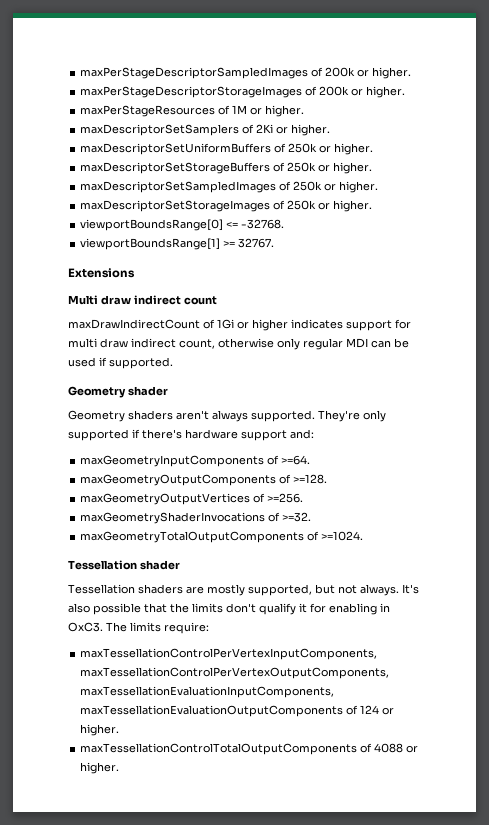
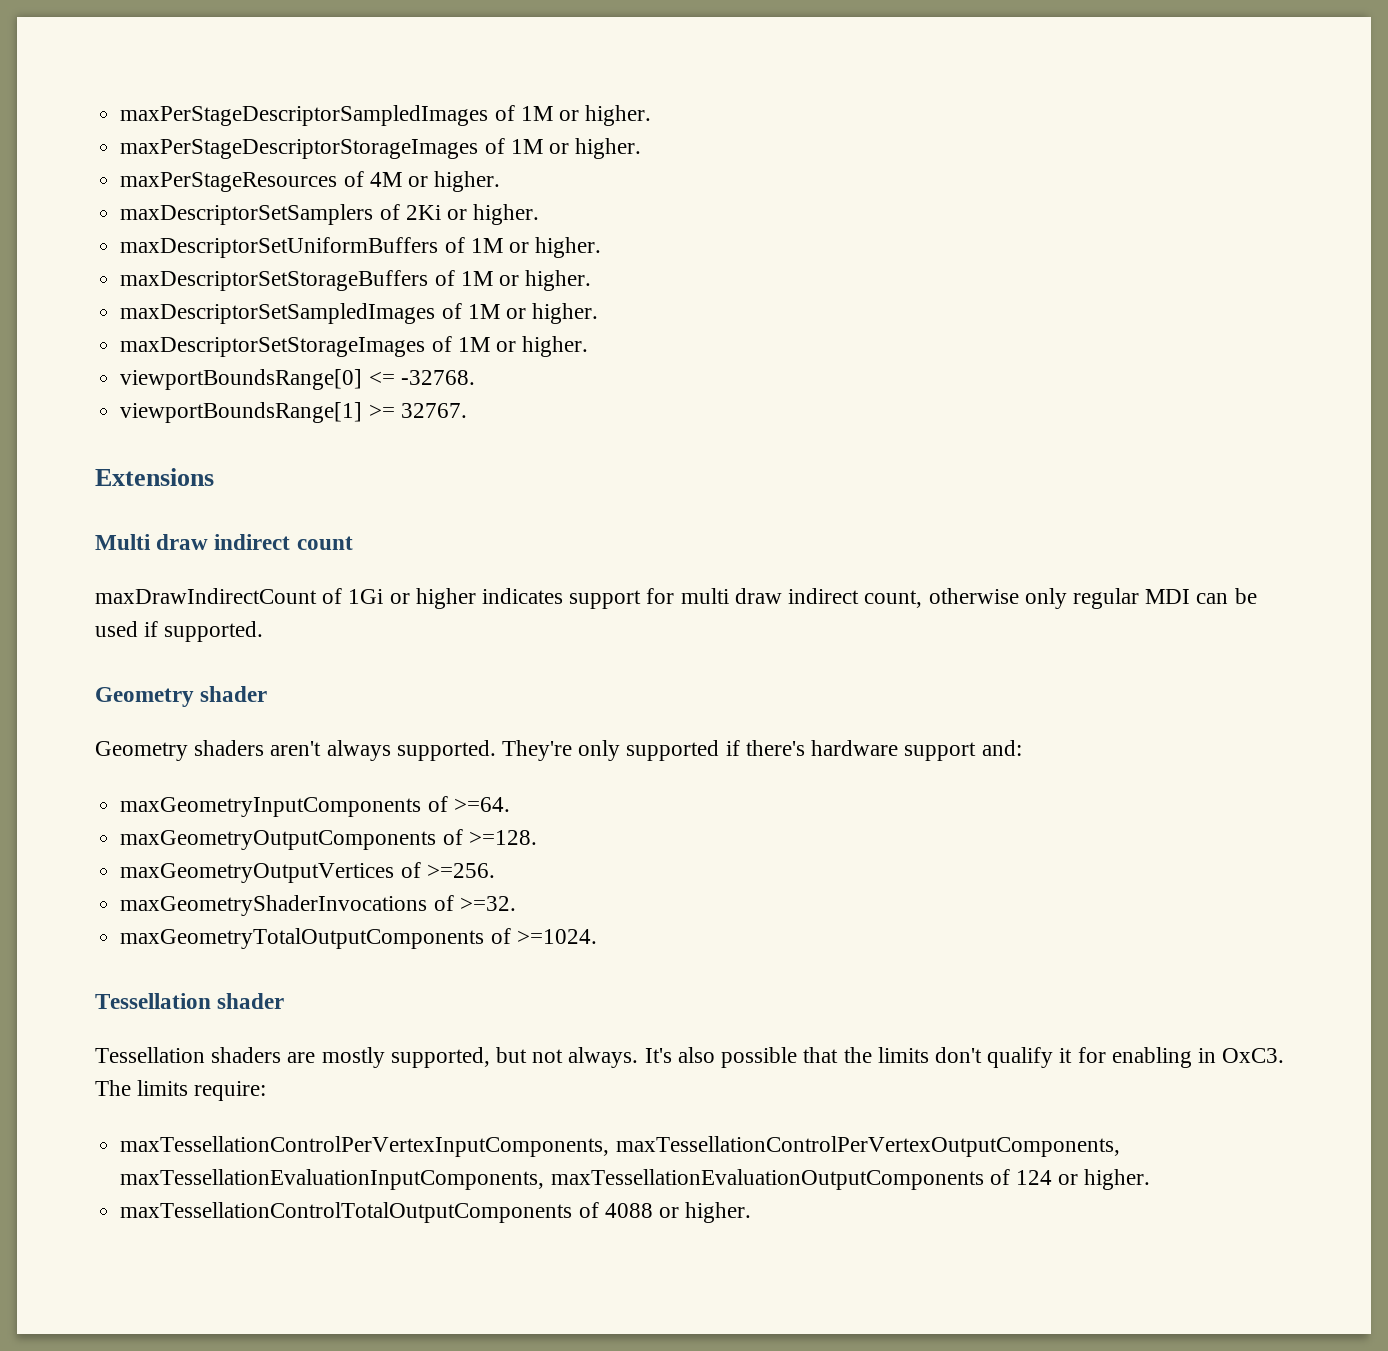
[325,67,356,77] 200k -> [520,106,553,121] 1M
[319,86,350,96] 200k -> [510,139,543,154] 1M
[232,105,248,114] 1M -> [369,172,402,187] 4M
[288,143,318,153] 250k -> [470,238,503,253] 1M
[287,162,317,172] 250k -> [460,271,493,286] 1M
[293,181,323,191] 250k -> [467,304,500,319] 1M
[287,200,317,210] 250k -> [457,337,490,352] 1M

